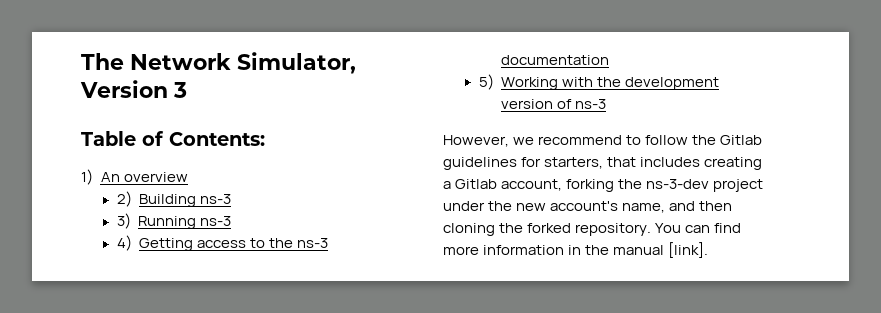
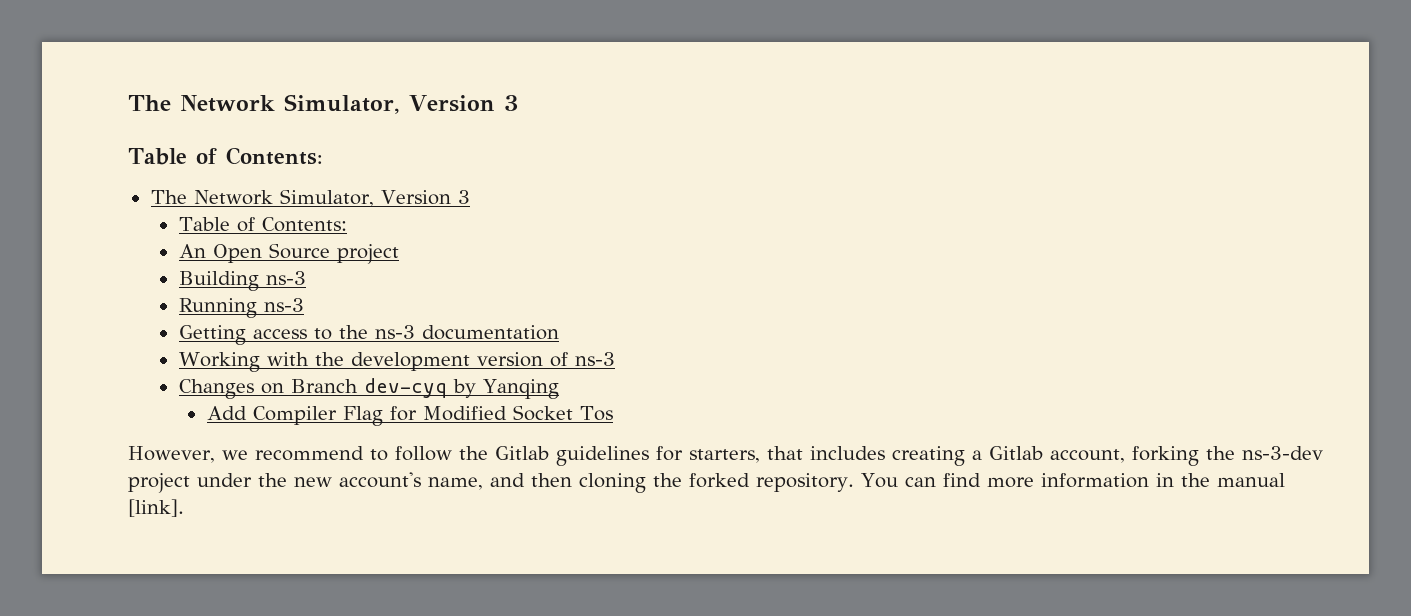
[81,52,356,74] [80,80,187,98] [81,131,265,146] [81,169,188,185] [116,191,132,207] The Network Simulator, Version 3 // Table of Contents: // 1) An overview // 2) -> [128,94,518,114] [128,147,323,165] [150,189,470,207] [178,217,347,232] [178,243,399,264] The Network Simulator, Version 3 // Table of Contents: // The Network Simulator, Version 3 // Table of Contents: // An Open Source project //
[116,213,131,229] 3) -> (306, 278) none
[116,235,132,251] 4) -> (304, 305) none
[478,74,494,90] 5) -> (559, 332) none
(607, 104) none -> [178,378,559,399] [206,405,613,426] // Changes on Branch dev-cyq by Yanqing // Add Compiler Flag for Modified Socket Tos

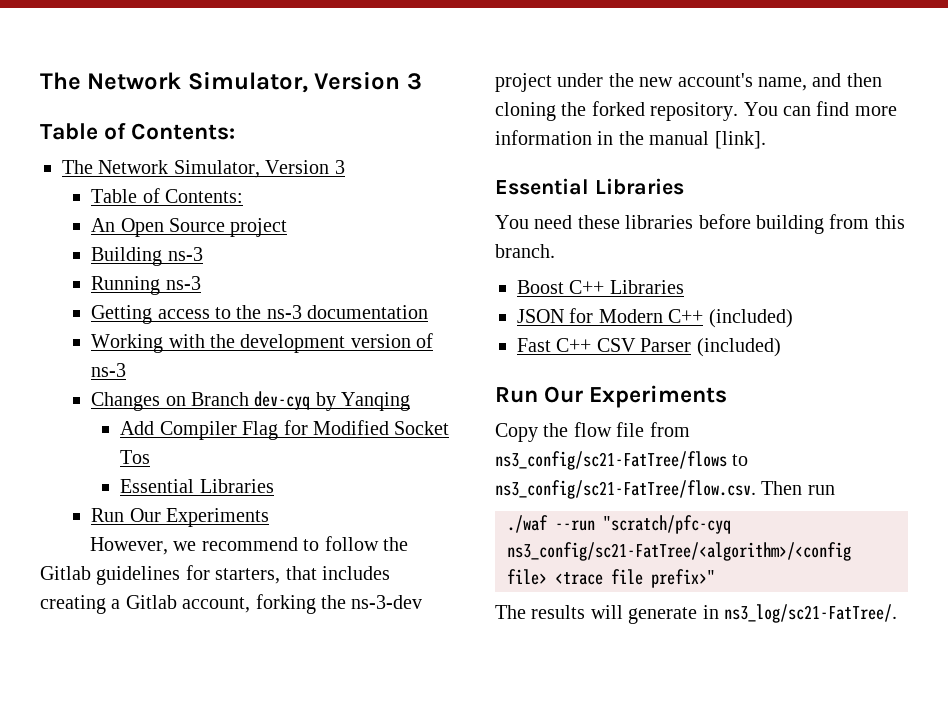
(613, 413) none -> [120,479,274,493] [91,508,269,527] // Essential Libraries // Run Our Experiments
(184, 508) none -> [495,178,684,195] [495,214,905,234] [495,244,555,258] [517,280,684,294] [517,308,793,328] [517,338,781,357] [495,385,728,408] [495,422,690,442] [495,451,749,470] [495,480,835,499] [507,515,731,534] [507,542,851,561] [507,569,715,588] [495,604,897,624] // Essential Libraries // You need these libraries before building from this branch. // Boost C++ Libraries // JSON for Modern C++ (included) // Fast C++ CSV Parser (included) // Run Our Experiments // Copy the flow file from ns3_config/sc21-FatTree/flows to ns3_config/sc21-FatTree/flow.csv. Then run // ./waf --run "scratch/pfc-cyq ns3_config/sc21-FatTree/<algorithm>/<config file> <trace file prefix>" // The results will generate in ns3_log/sc21-FatTree/.

